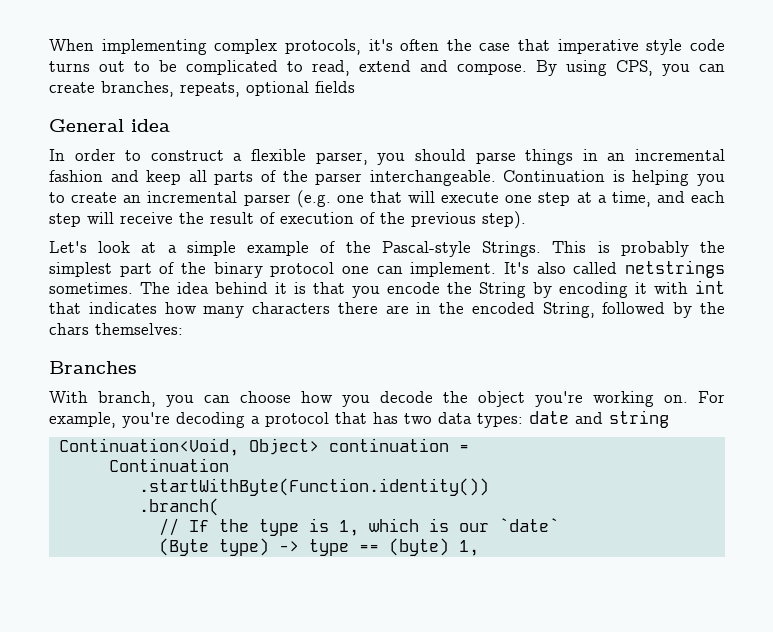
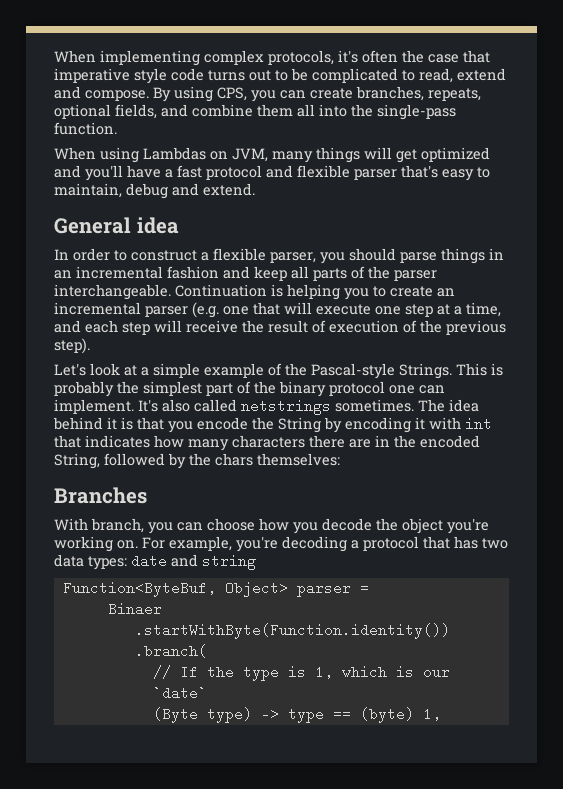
[315,81,355,93] fields -> [115,104,456,120] [54,122,117,135] [54,147,490,163] [54,165,490,181] [54,183,255,199] fields, and combine them all into the single-pass function. // When using Lambdas on JVM, many things will get optimized and you'll have a fast protocol and flexible parser that's easy to maintain, debug and extend.
[58,438,449,456] Continuation<Void, Object> continuation -> [62,581,351,597] Function<ByteBuf, Object> parser
[108,458,229,472] Continuation -> [107,602,162,616] Binaer

